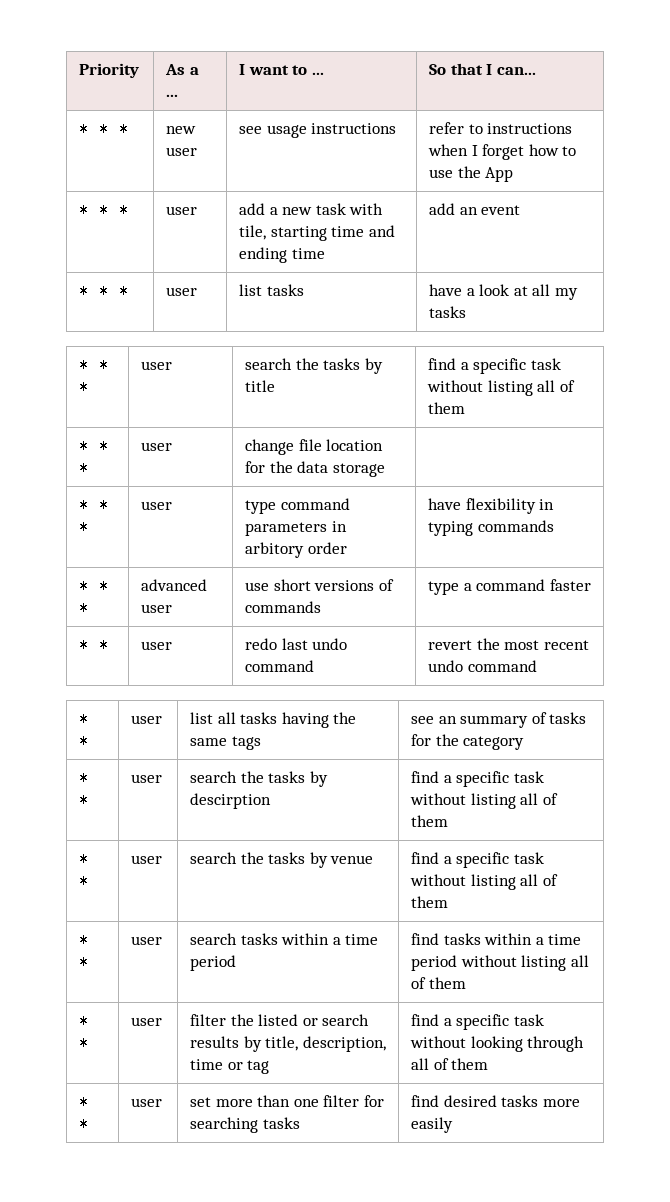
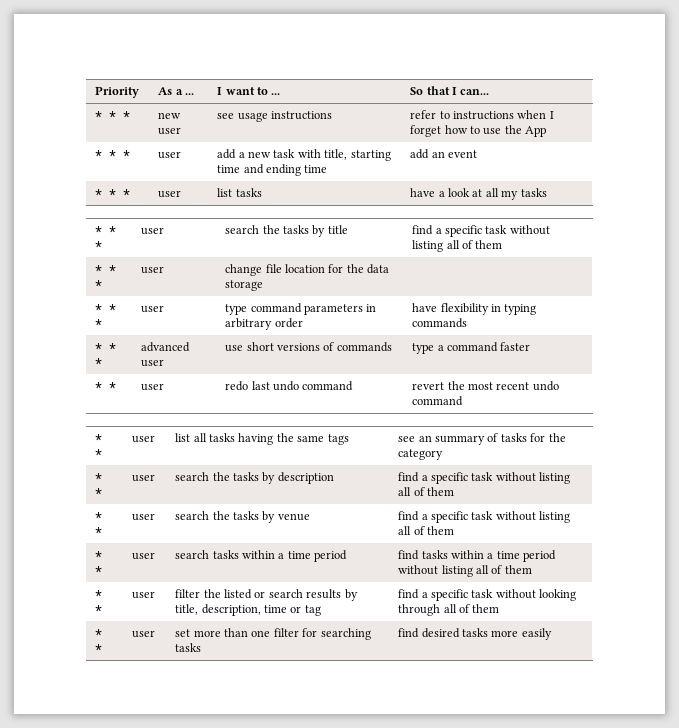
[239,225,267,240] tile, -> [324,149,348,160] title,
[245,542,305,558] arbitory -> [225,318,273,330] arbitrary
[190,793,272,809] descirption -> [277,472,334,484] description

